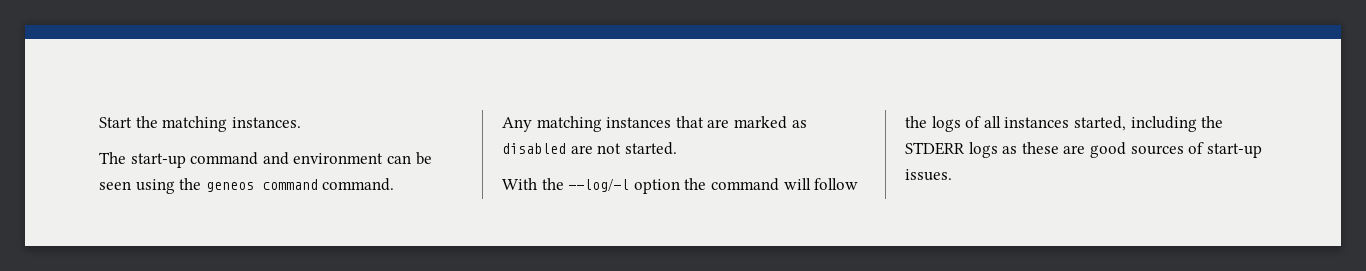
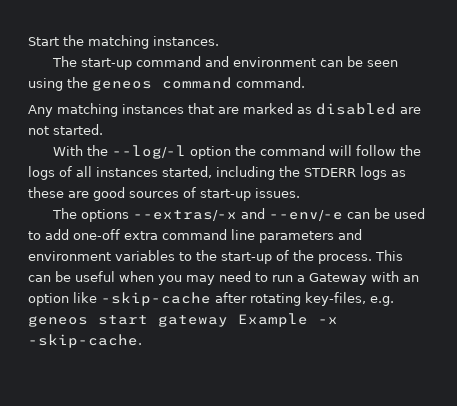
(952, 175) none -> [52,208,426,222] [28,229,362,243] [28,250,403,264] [28,271,419,285] [28,292,394,306] [28,313,338,327] [28,334,142,348] // The options --extras/-x and --env/-e can be used to add one-off extra command line parameters and environment variables to the start-up of the process. This can be useful when you may need to run a Gateway with an option like -skip-cache after rotating key-files, e.g. geneos start gateway Example -x -skip-cache.

